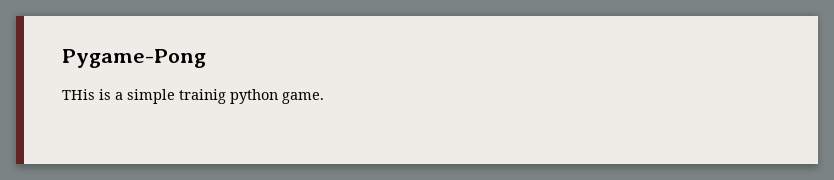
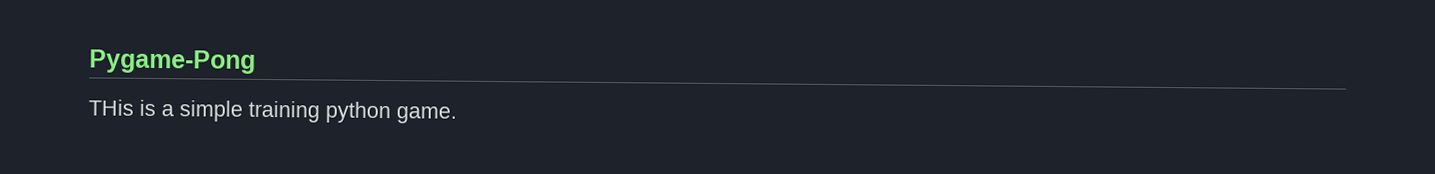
[179,89,226,104] trainig -> [248,100,320,123] training

